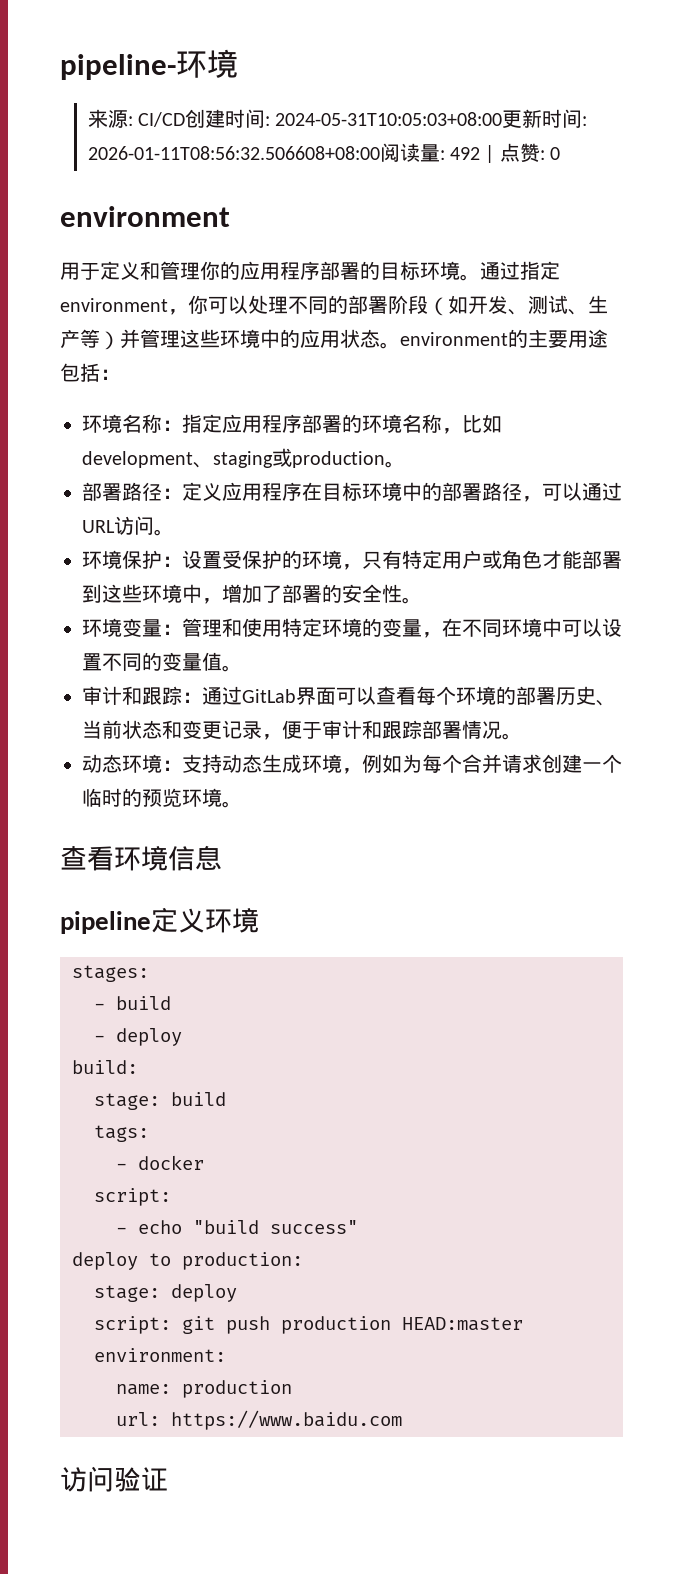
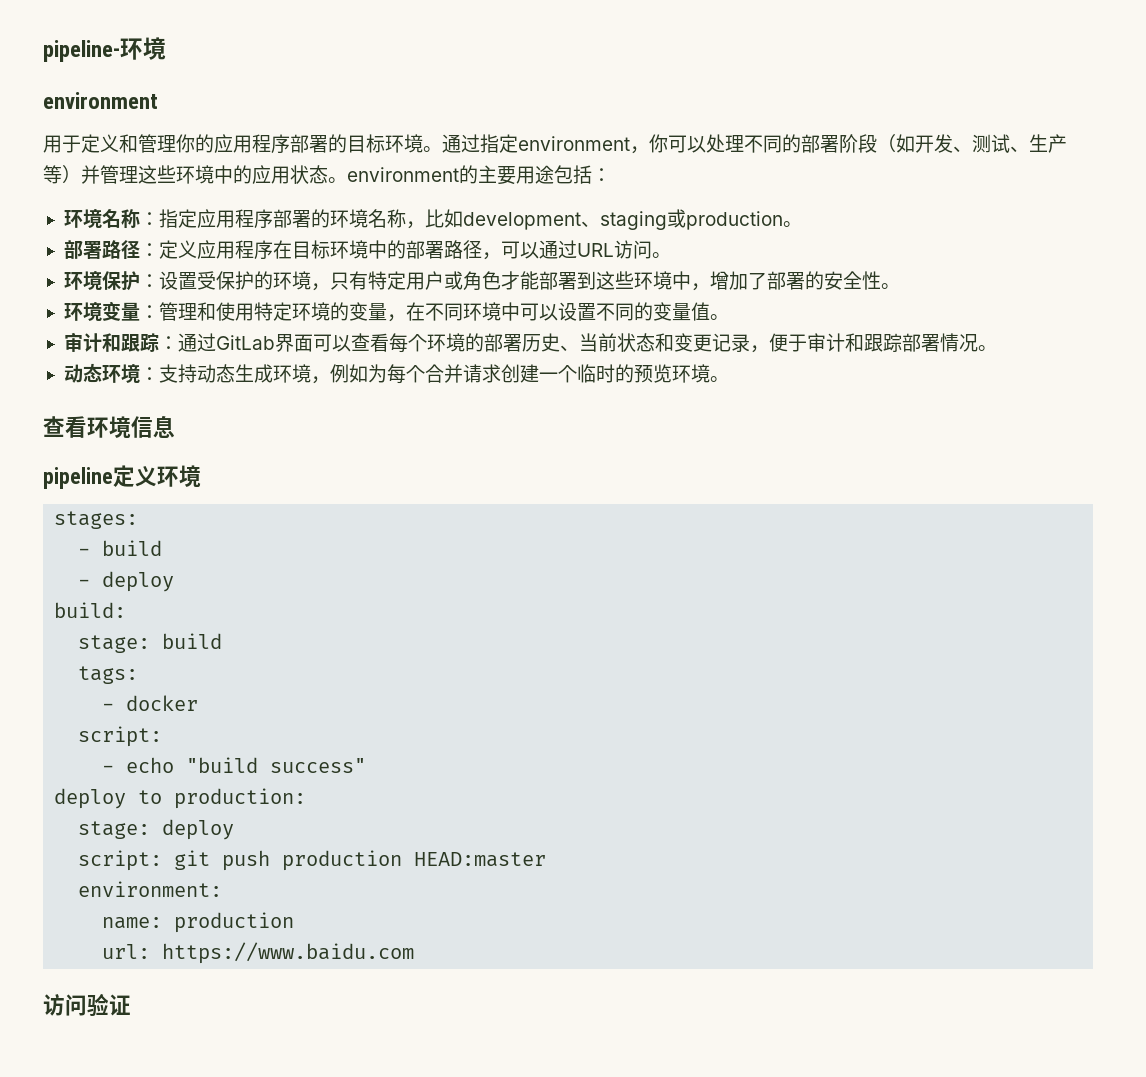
[87,109,588,128] [87,143,561,163] // 来源: CI/CD创建时间: 2024-05-31T10:05:03+08:00更新时间: 2026-01-11T08:56:32.506608+08:00阅读量: 492 | 点赞: 0 -> (166, 48) none

